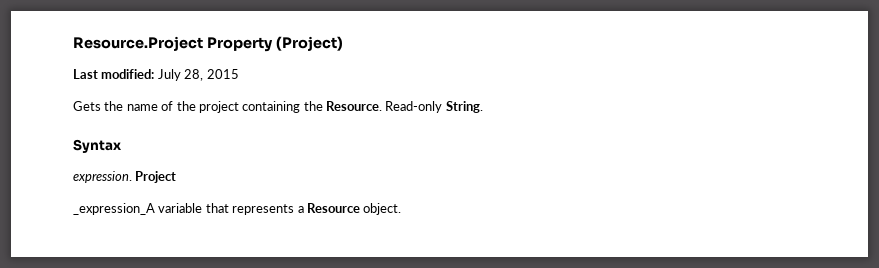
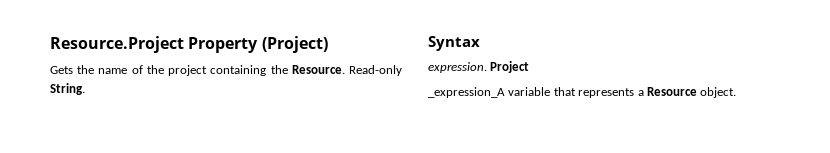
[73,69,239,81] // Last modified: July 28, 2015 -> (328, 44) none

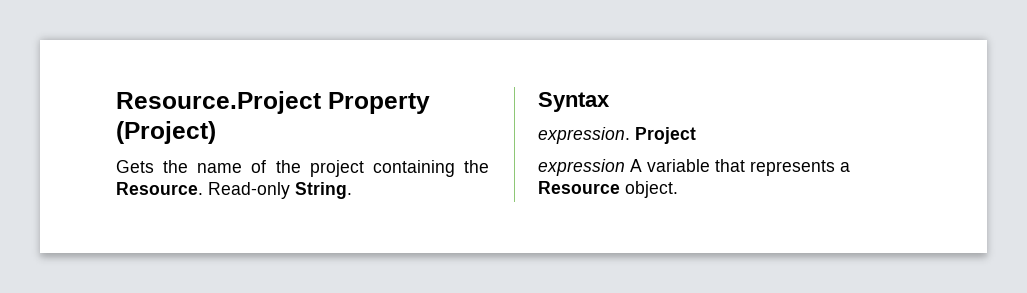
[428,87,505,98] _expression_A -> [538,159,642,176] expression A

